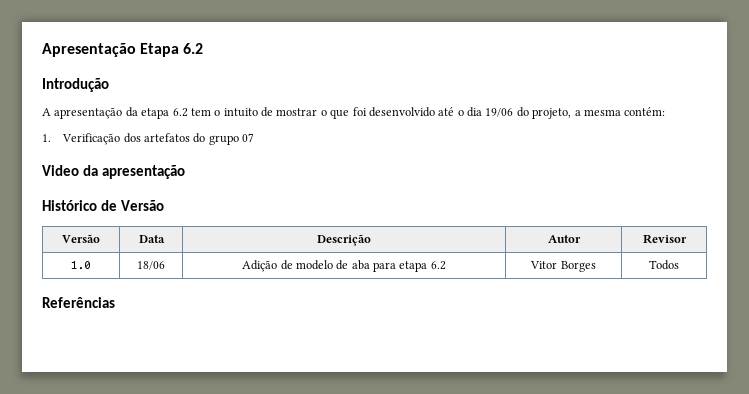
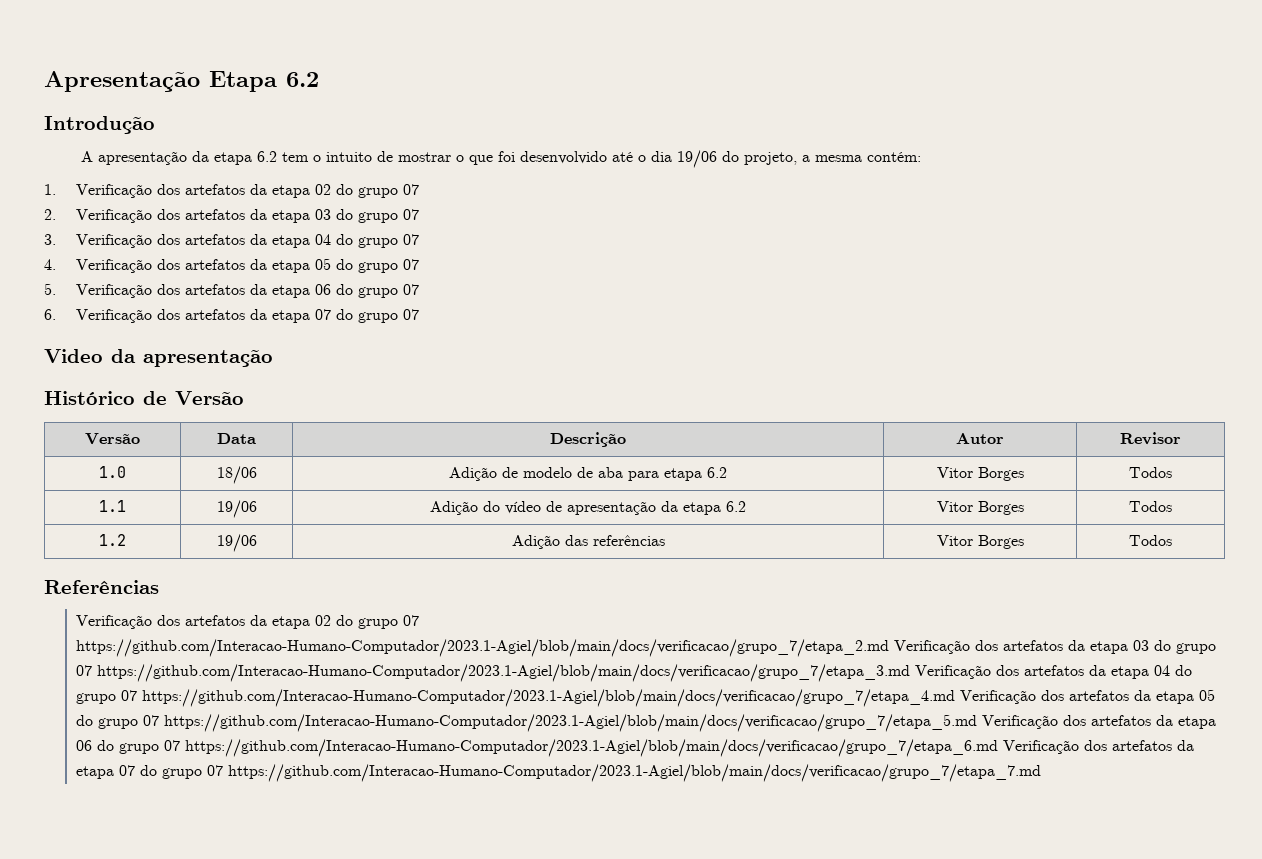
(190, 137) none -> [249,184,419,198] [44,209,419,223] [44,234,419,248] [44,258,419,273] [44,283,419,298] [44,309,331,323] da etapa 02 do grupo 07 // 2. Verificação dos artefatos da etapa 03 do grupo 07 // 3. Verificação dos artefatos da etapa 04 do grupo 07 // 4. Verificação dos artefatos da etapa 05 do grupo 07 // 5. Verificação dos artefatos da etapa 06 do grupo 07 // 6. Verificação dos artefatos da etapa 07
[42,297,115,308] // Referências -> [99,500,126,512] [216,500,257,518] [430,501,746,515] [936,501,1024,515] [1129,501,1172,512] [99,534,126,546] [216,534,257,552] [511,535,665,549] [936,535,1024,549] [1129,535,1172,546] [44,580,159,594] [75,615,419,629] [75,639,1216,657] [75,664,1192,682] [75,689,1215,707] [75,714,1216,732] [75,739,1194,757] [75,764,1041,782] // 1.1 | 19/06 | Adição do vídeo de apresentação da etapa 6.2 | Vitor Borges | Todos // 1.2 | 19/06 | Adição das referências | Vitor Borges | Todos // Referências // Verificação dos artefatos da etapa 02 do grupo 07 https://github.com/Interacao-Humano-Computador/2023.1-Agiel/blob/main/docs/verificacao/grupo_7/etapa_2.md Verificação dos artefatos da etapa 03 do grupo 07 https://github.com/Interacao-Humano-Computador/2023.1-Agiel/blob/main/docs/verificacao/grupo_7/etapa_3.md Verificação dos artefatos da etapa 04 do grupo 07 https://github.com/Interacao-Humano-Computador/2023.1-Agiel/blob/main/docs/verificacao/grupo_7/etapa_4.md Verificação dos artefatos da etapa 05 do grupo 07 https://github.com/Interacao-Humano-Computador/2023.1-Agiel/blob/main/docs/verificacao/grupo_7/etapa_5.md Verificação dos artefatos da etapa 06 do grupo 07 https://github.com/Interacao-Humano-Computador/2023.1-Agiel/blob/main/docs/verificacao/grupo_7/etapa_6.md Verificação dos artefatos da etapa 07 do grupo 07 https://github.com/Interacao-Humano-Computador/2023.1-Agiel/blob/main/docs/verificacao/grupo_7/etapa_7.md

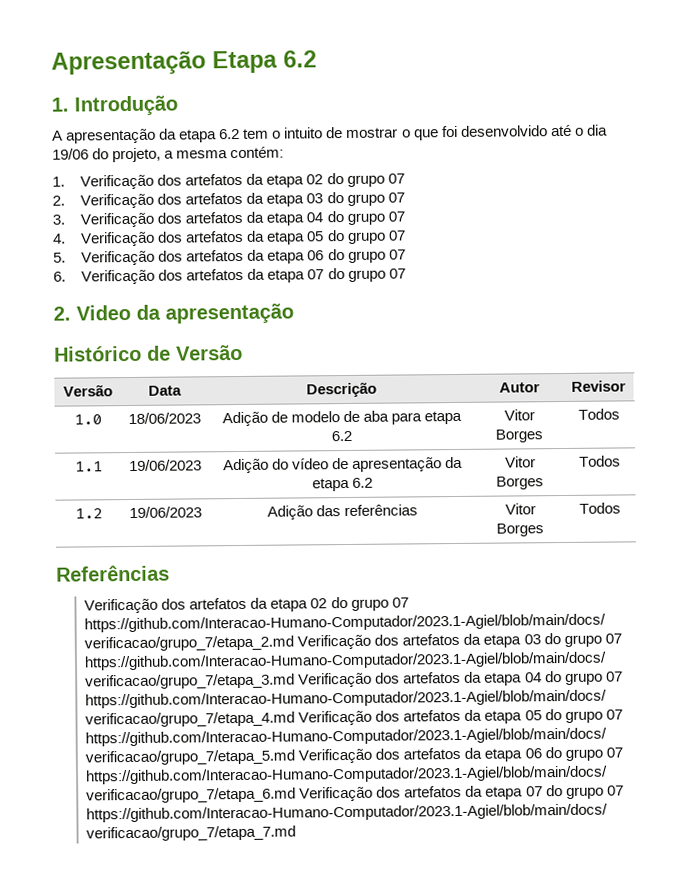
(319, 79) none -> [51,97,69,112] 1.
(419, 314) none -> [53,306,71,321] 2.
[216,466,257,484] 18/06 -> [127,412,201,425] 18/06/2023
[216,500,257,518] 19/06 -> [128,459,202,472] 19/06/2023
[216,534,257,552] 19/06 -> [128,506,202,519] 19/06/2023

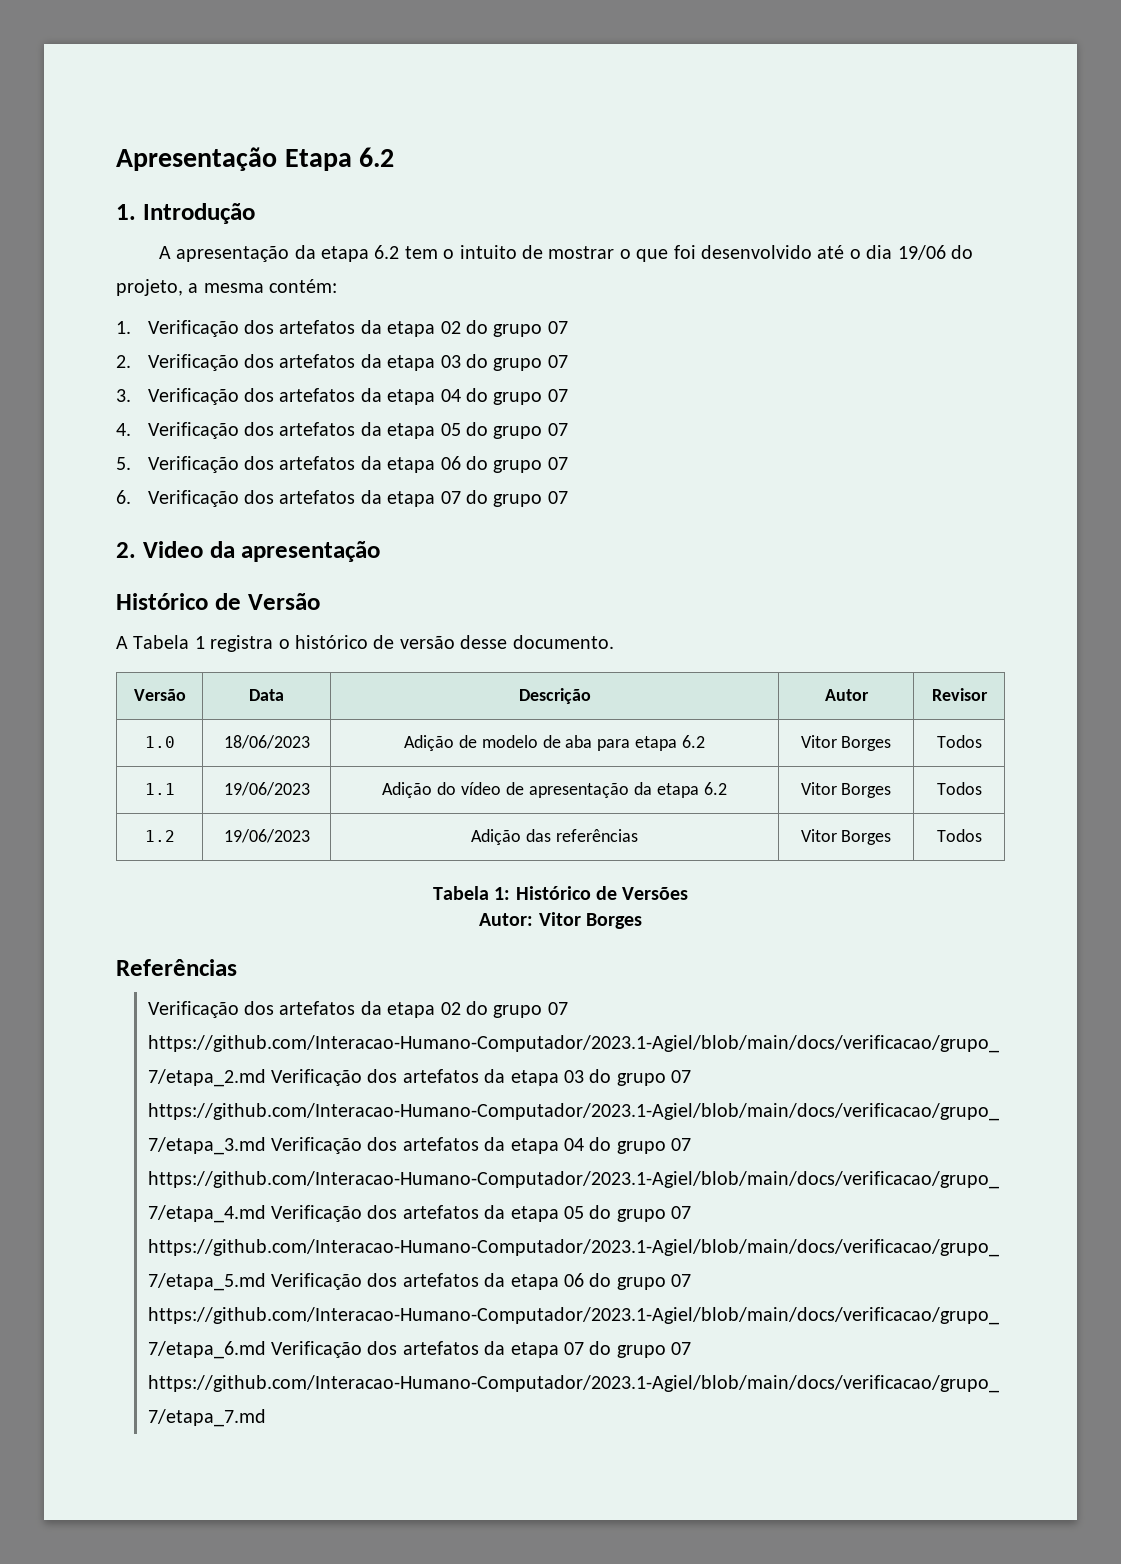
(243, 352) none -> [116,635,614,652] // A Tabela 1 registra o histórico de versão desse documento.
(621, 508) none -> [432,886,689,900] [479,912,642,929] // Tabela 1: Histórico de Versões // Autor: Vitor Borges

